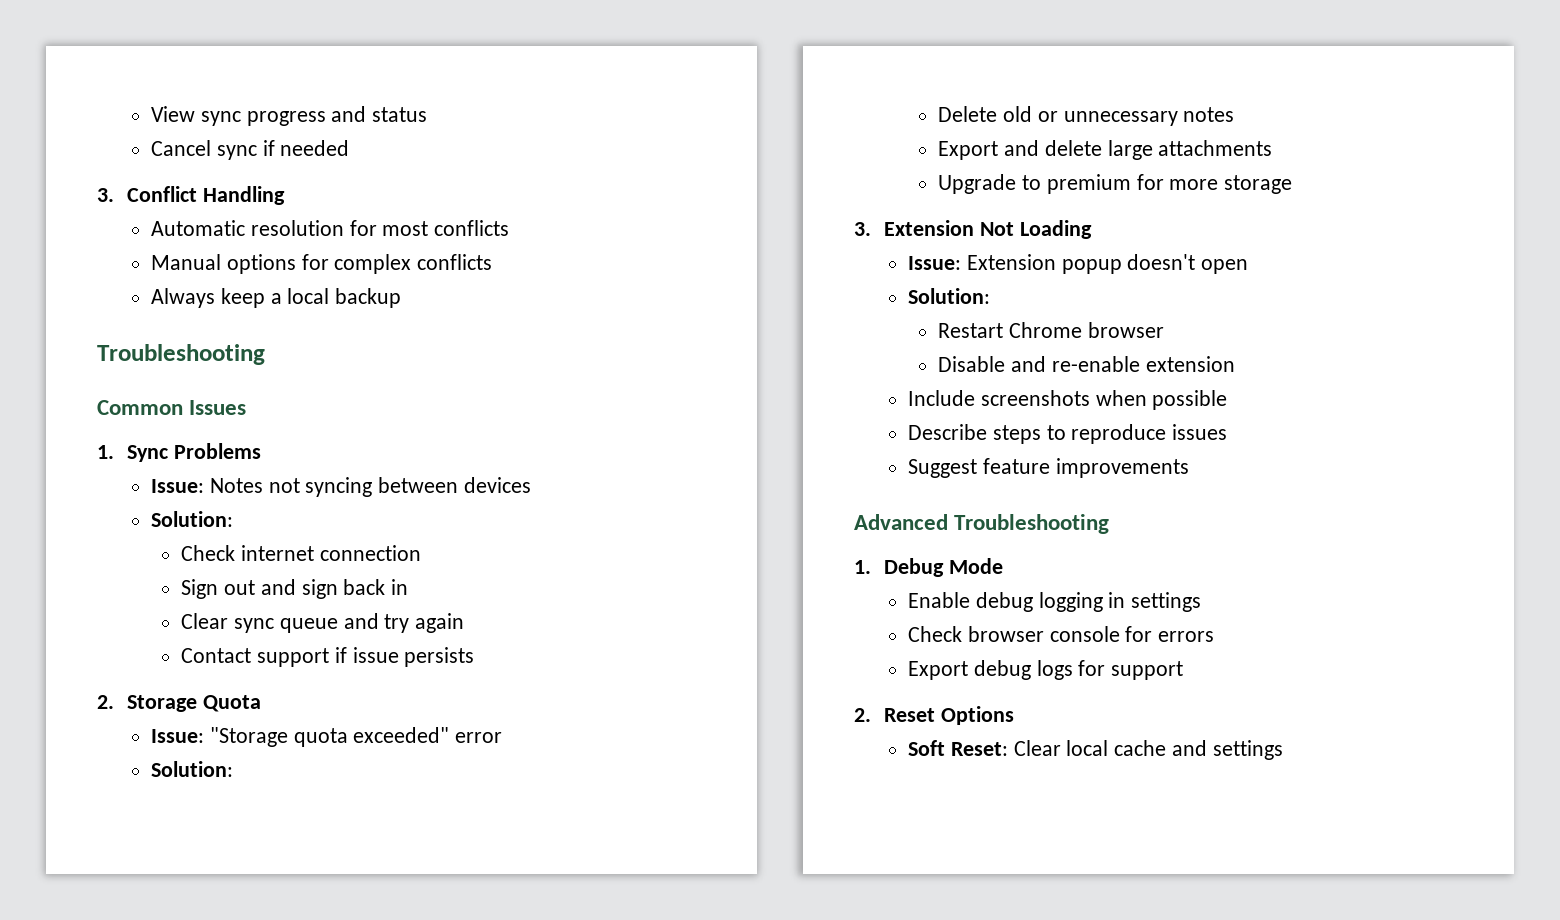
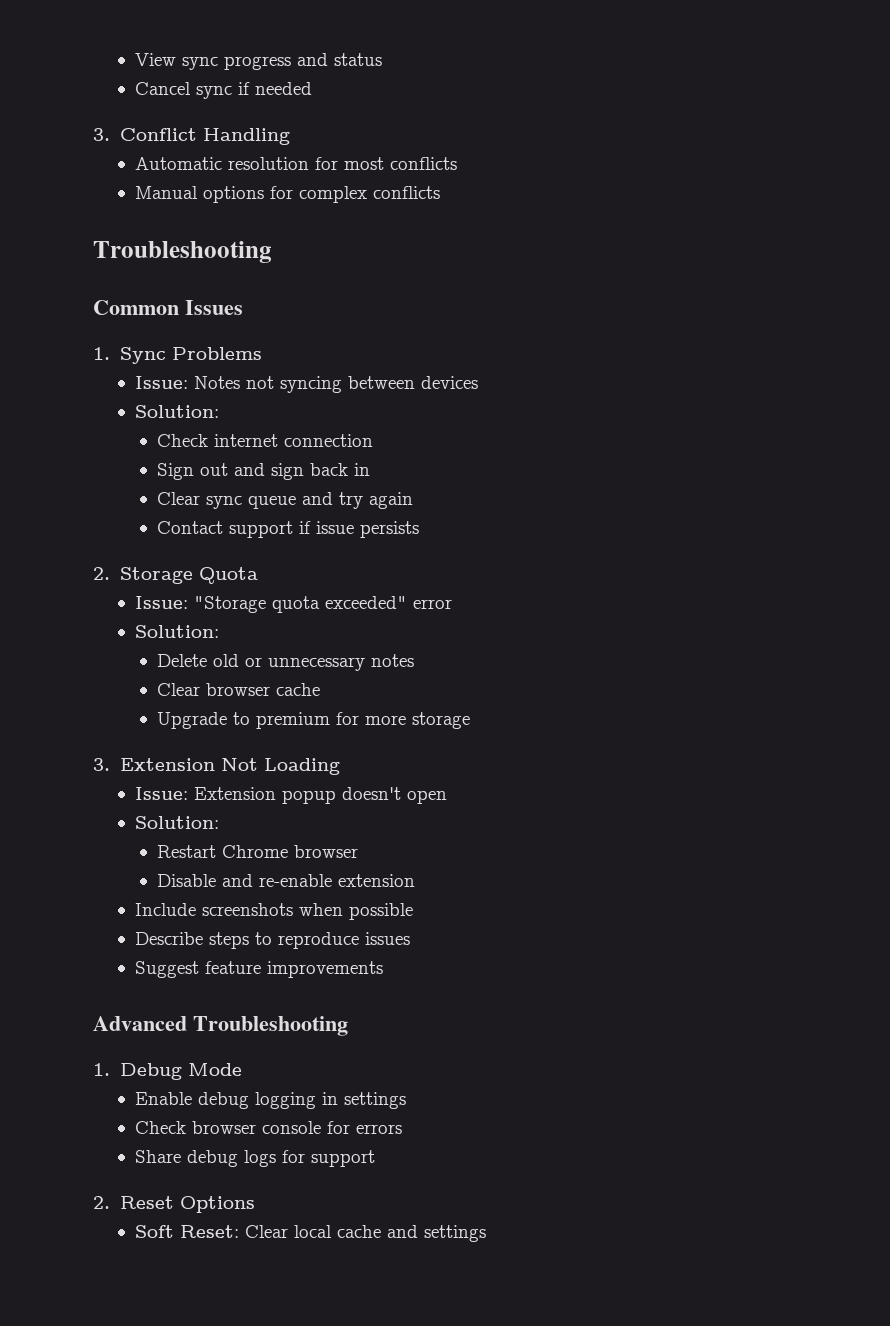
[150,288,402,308] // Always keep a local backup -> (441, 192) none
[938,140,1273,160] Export and delete large attachments -> [156,683,320,696] Clear browser cache
[907,661,968,680] Export -> [135,1150,182,1163] Share

